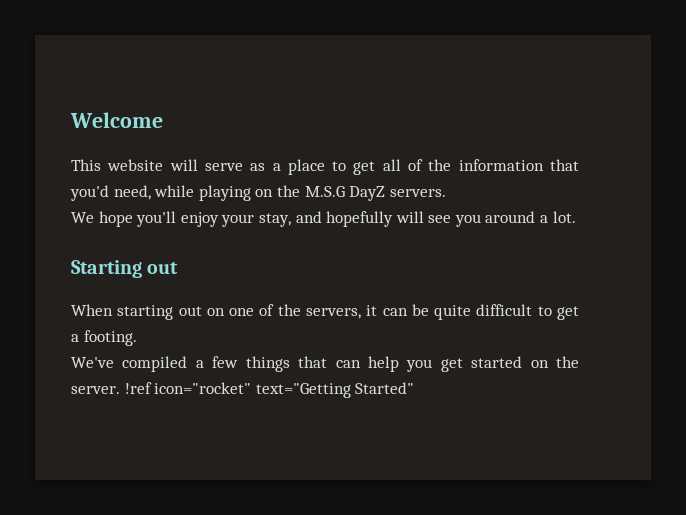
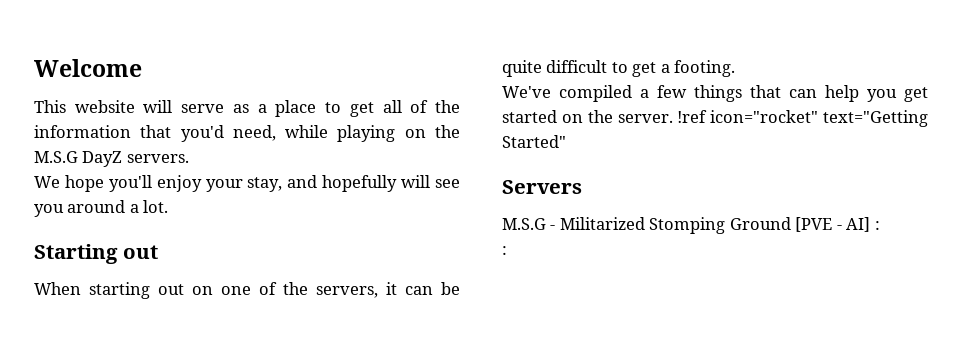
(415, 388) none -> [502,180,582,194] [502,217,880,234] [502,246,507,255] // Servers // M.S.G - Militarized Stomping Ground [PVE - AI] : // :

